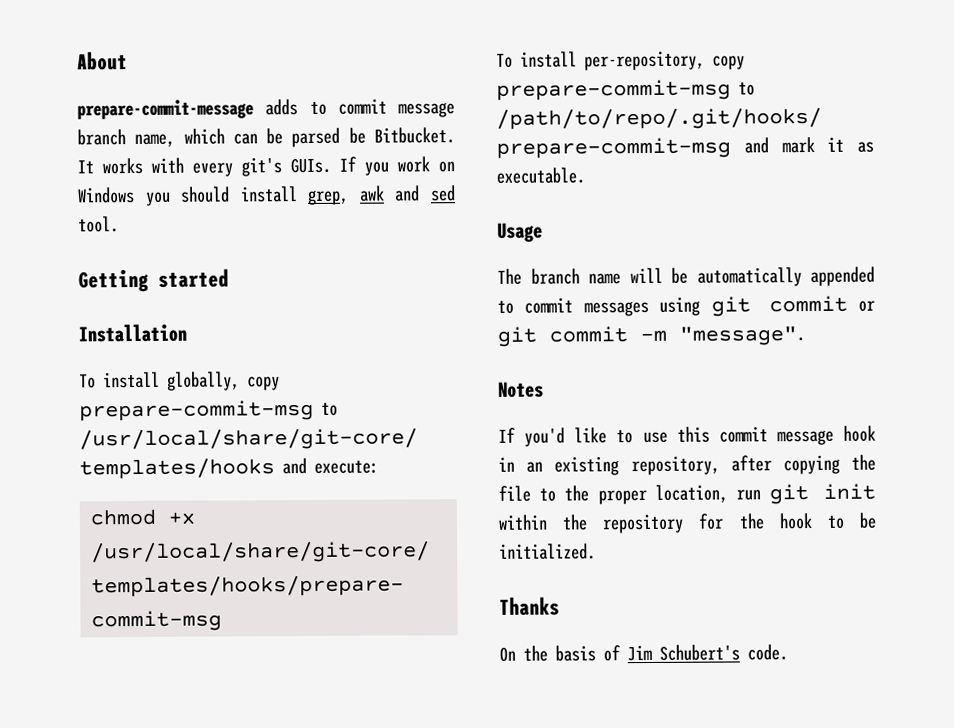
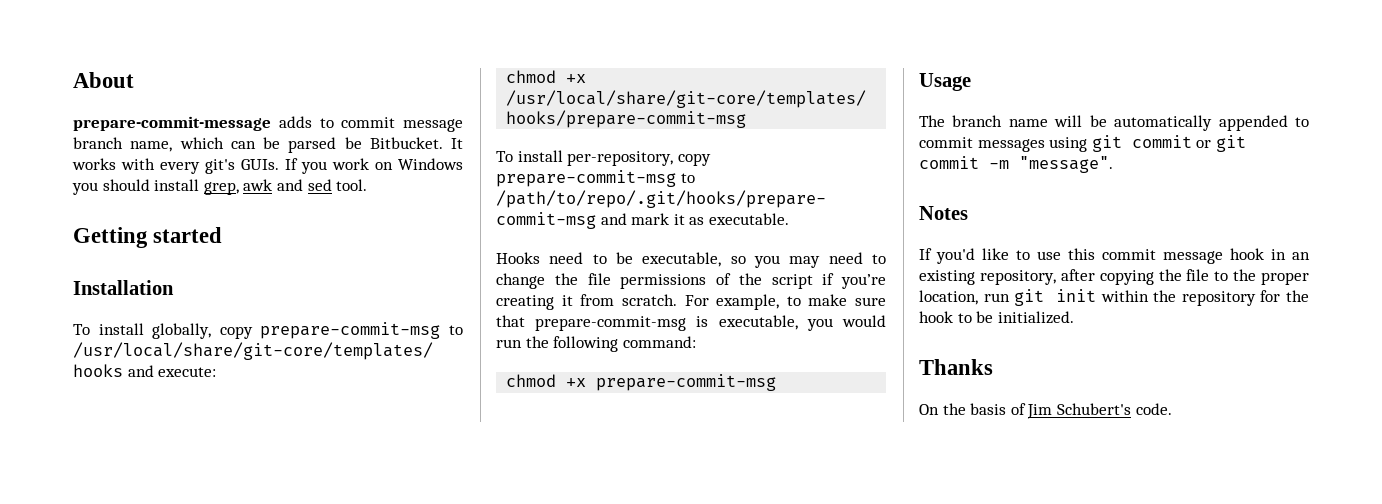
(585, 175) none -> [496,252,886,268] [496,273,886,289] [496,294,886,310] [496,315,886,331] [496,336,696,352] [506,374,777,391] // Hooks need to be executable, so you may need to change the file permissions of the script if you’re creating it from scratch. For example, to make sure that prepare-commit-msg is executable, you would run the following command: // chmod +x prepare-commit-msg

